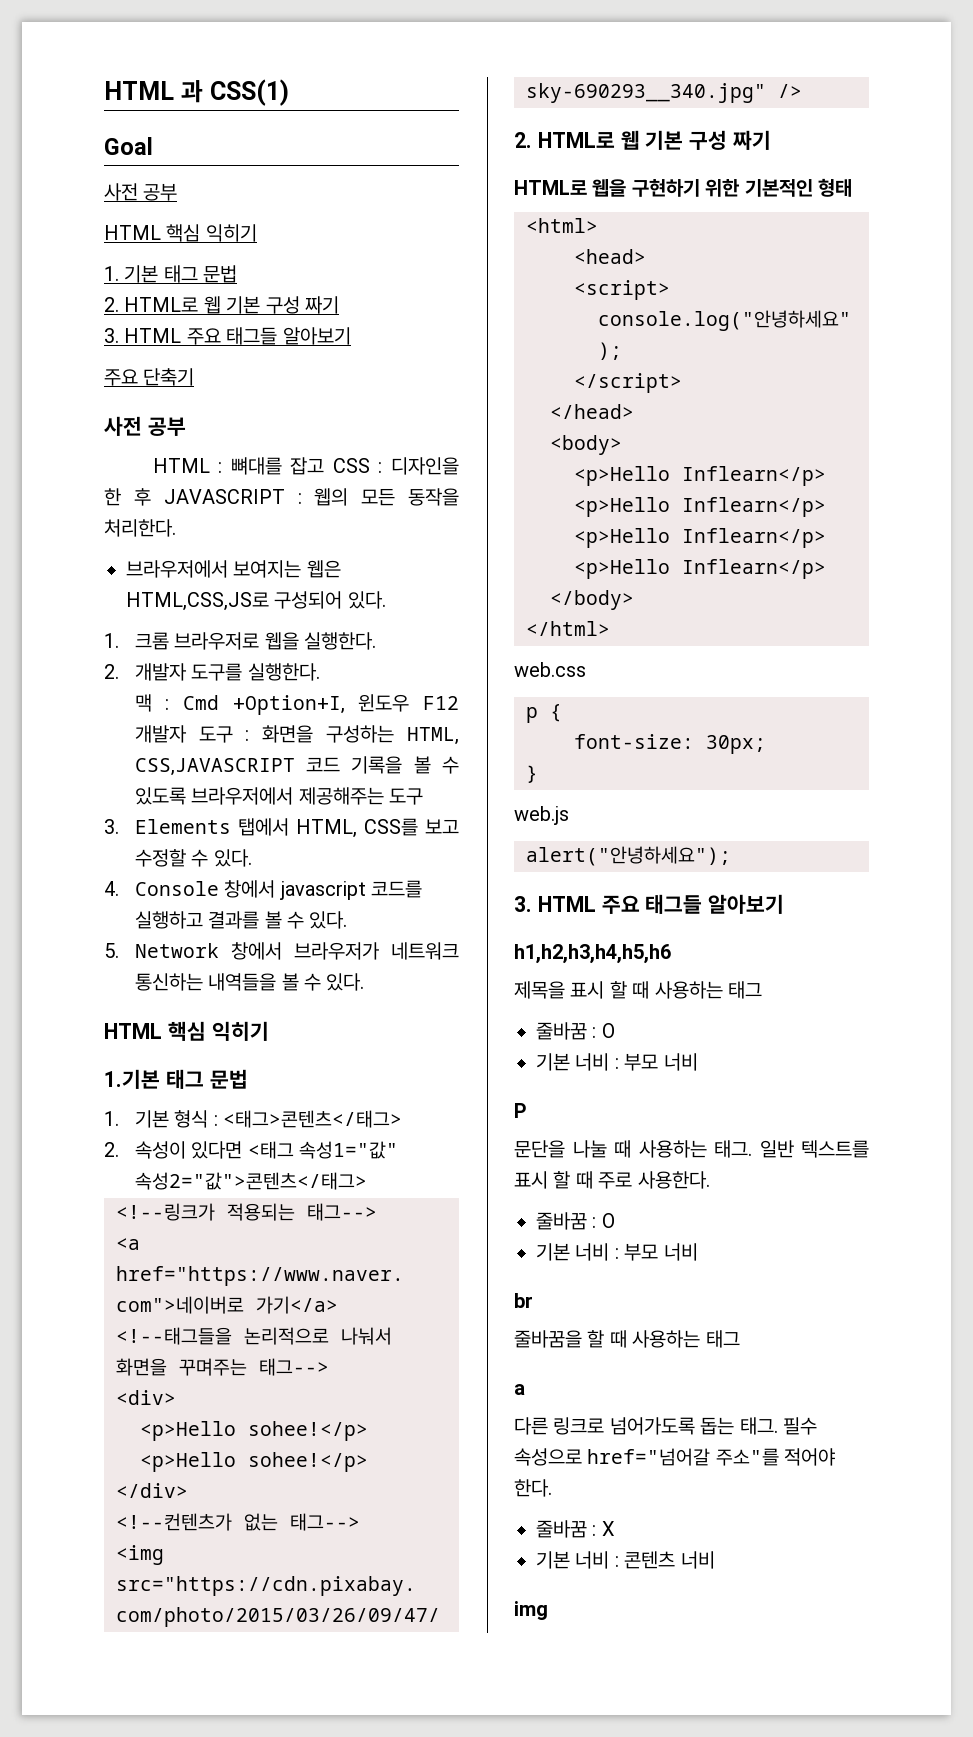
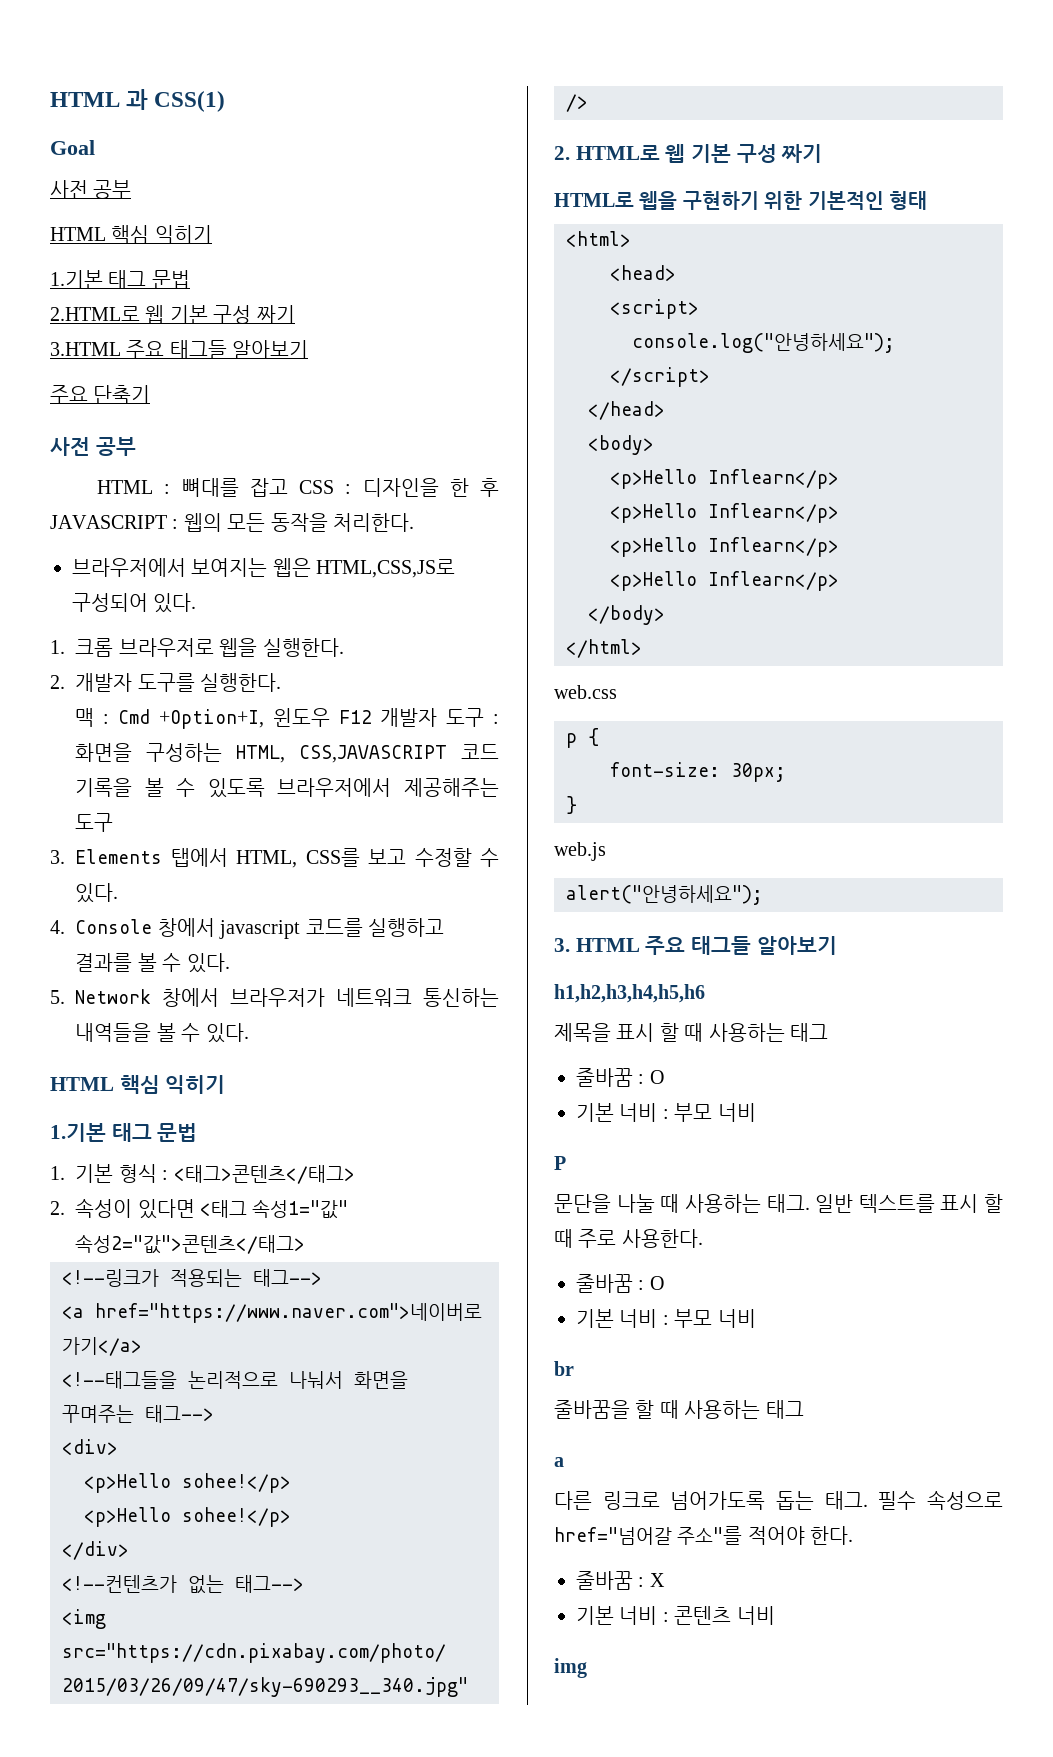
[104,265,238,283] [104,296,339,314] [104,328,182,343] 1. 기본 태그 문법 // 2. HTML로 웹 기본 구성 짜기 // 3. HTML -> [50,270,190,289] [50,305,295,324] [50,342,121,356] 1.기본 태그 문법 // 2.HTML로 웹 기본 구성 짜기 // 3.HTML

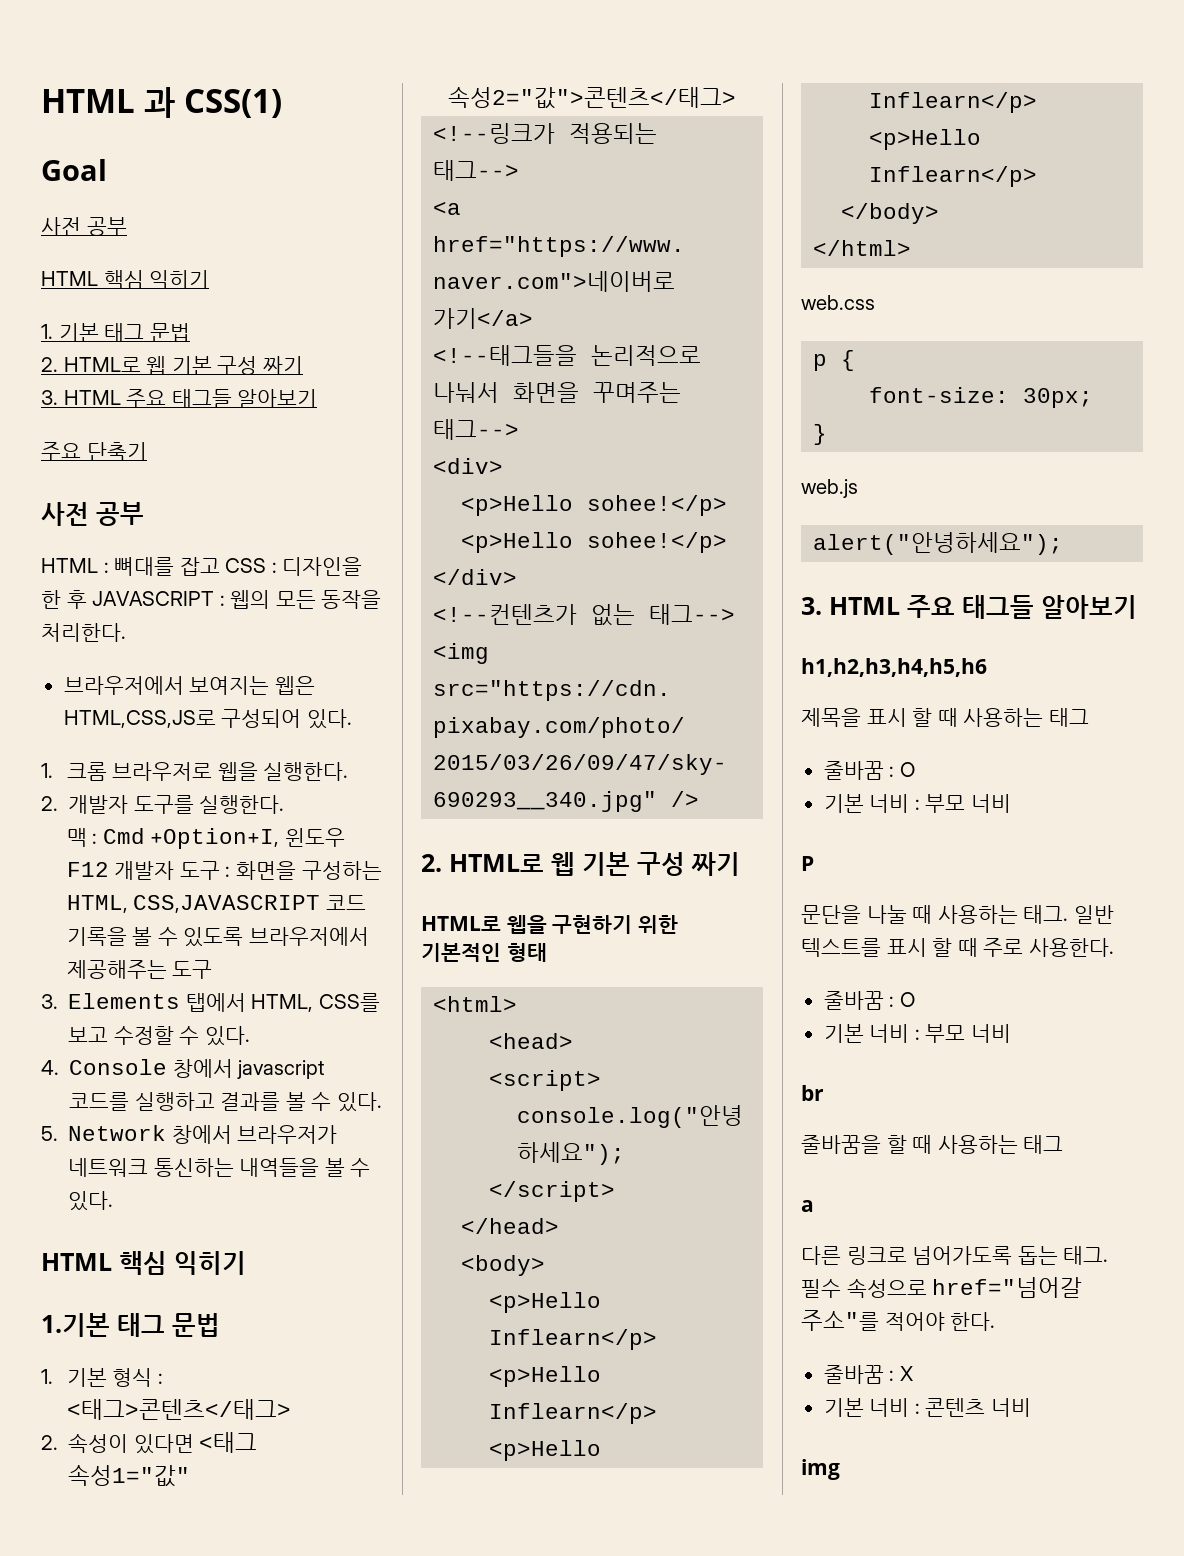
[50,270,190,289] [50,305,295,324] [50,342,121,356] 1.기본 태그 문법 // 2.HTML로 웹 기본 구성 짜기 // 3.HTML -> [41,323,190,342] [41,356,303,375] [41,390,121,405] 1. 기본 태그 문법 // 2. HTML로 웹 기본 구성 짜기 // 3. HTML

